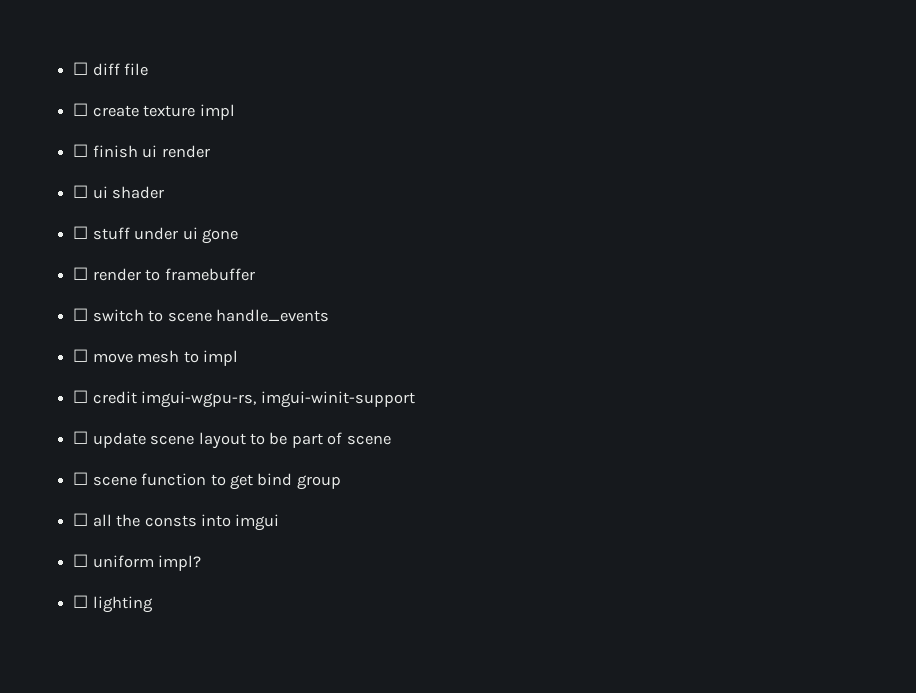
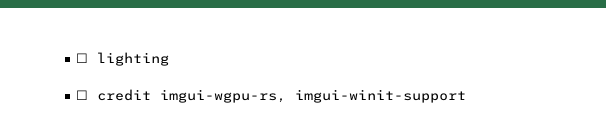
[73,62,149,76] [73,103,235,120] [73,144,210,158] [73,185,165,199] [73,226,238,244] [73,267,255,281] [73,308,329,322] [73,349,238,366] [73,390,415,408] [73,431,391,449] [73,472,341,490] [73,513,280,531] [73,554,202,571] [73,595,153,613] ☐ diff file // ☐ create texture impl // ☐ finish ui render // ☐ ui shader // ☐ stuff under ui gone // ☐ render to framebuffer // ☐ switch to scene handle_events // ☐ move mesh to impl // ☐ credit imgui-wgpu-rs, imgui-winit-support // ☐ update scene layout to be part of scene // ☐ scene function to get bind group // ☐ all the consts into imgui // ☐ uniform impl? // ☐ lighting -> [76,52,170,66] [76,89,467,103] ☐ lighting // ☐ credit imgui-wgpu-rs, imgui-winit-support

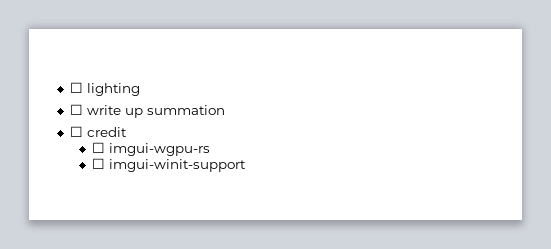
(170, 59) none -> [69,104,225,118] // ☐ write up summation
[160,89,287,103] imgui-wgpu-rs, -> [92,142,211,156] [92,158,106,169] // ☐ imgui-wgpu-rs // ☐

